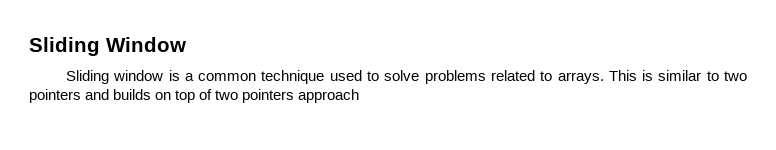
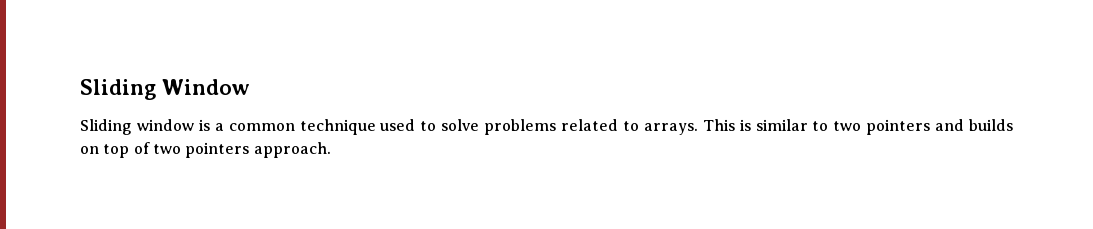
[298,89,360,103] approach -> [253,142,331,158] approach.

